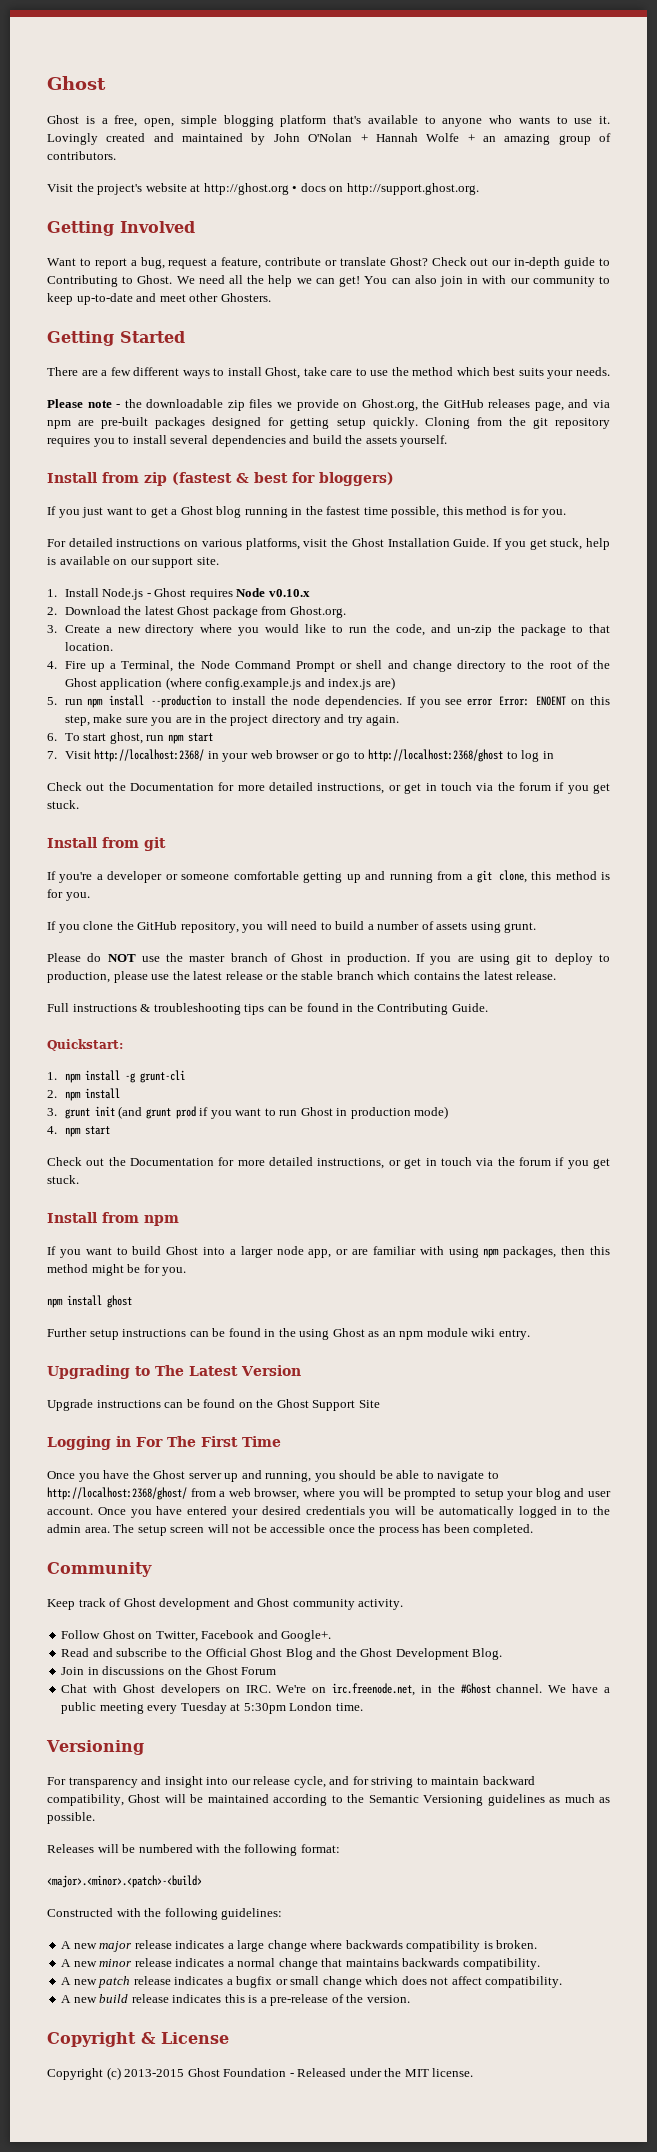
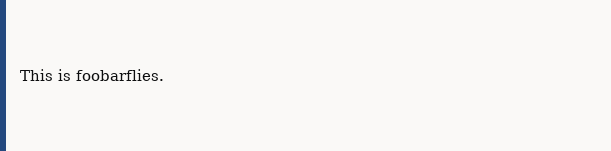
[47,76,106,90] [47,115,610,127] [47,133,611,145] [47,151,116,160] [47,183,479,195] [47,221,195,236] [47,257,610,269] [47,275,611,287] [47,293,271,305] [47,331,185,346] [47,367,610,379] [47,399,610,411] [47,417,611,429] [47,435,448,447] [47,472,394,486] [47,506,566,518] [47,538,611,550] [47,556,219,568] [47,588,310,600] [47,606,346,618] [47,624,610,636] [64,642,113,651] [47,660,610,672] [64,677,395,690] [47,695,611,708] [64,714,400,726] [47,732,213,744] [47,749,554,762] [47,782,611,794] [47,800,79,809] [47,837,166,851] [47,870,610,883] [47,889,90,901] [47,921,537,933] [47,953,610,965] [47,971,557,983] [47,1003,488,1015] [47,1039,123,1051] [47,1070,185,1083] [47,1088,120,1101] [47,1106,449,1119] [47,1126,110,1137] [47,1157,611,1169] [47,1175,79,1184] [47,1212,179,1226] [47,1246,611,1258] [47,1264,187,1276] [47,1295,132,1308] [47,1328,530,1340] [47,1365,301,1379] [47,1399,380,1411] [47,1436,281,1450] [47,1470,499,1482] [47,1487,612,1500] [47,1506,610,1518] [47,1524,534,1536] [47,1562,152,1577] [47,1598,404,1610] [61,1630,332,1642] [61,1648,503,1660] [61,1666,277,1675] [61,1683,611,1696] [61,1702,363,1714] [46,1740,144,1755] [47,1776,535,1788] [47,1794,610,1806] [47,1812,95,1824] [47,1844,340,1856] [47,1875,202,1888] [47,1908,283,1920] [61,1940,538,1952] [61,1958,540,1970] [61,1976,563,1988] [61,1994,410,2006] [47,2032,229,2047] [47,2067,474,2080] Ghost // Ghost is a free, open, simple blogging platform that's available to anyone who wants to use it. Lovingly created and maintained by John O'Nolan + Hannah Wolfe + an amazing group of contributors. // Visit the project's website at http://ghost.org • docs on http://support.ghost.org. // Getting Involved // Want to report a bug, request a feature, contribute or translate Ghost? Check out our in-depth guide to Contributing to Ghost. We need all the help we can get! You can also join in with our community to keep up-to-date and meet other Ghosters. // Getting Started // There are a few different ways to install Ghost, take care to use the method which best suits your needs. // Please note - the downloadable zip files we provide on Ghost.org, the GitHub releases page, and via npm are pre-built packages designed for getting setup quickly. Cloning from the git repository requires you to install several dependencies and build the assets yourself. // Install from zip (fastest & best for bloggers) // If you just want to get a Ghost blog running in the fastest time possible, this method is for you. // For detailed instructions on various platforms, visit the Ghost Installation Guide. If you get stuck, help is available on our support site. // 1. Install Node.js - Ghost requires Node v0.10.x // 2. Download the latest Ghost package from Ghost.org. // 3. Create a new directory where you would like to run the code, and un-zip the package to that location. // 4. Fire up a Terminal, the Node Command Prompt or shell and change directory to the root of the Ghost application (where config.example.js and index.js are) // 5. run npm install --production to install the node dependencies. If you see error Error: ENOENT on this step, make sure you are in the project directory and try again. // 6. To start ghost, run npm start // 7. Visit http://localhost:2368/ in your web browser or go to http://localhost:2368/ghost to log in // Check out the Documentation for more detailed instructions, or get in touch via the forum if you get stuck. // Install from git // If you're a developer or someone comfortable getting up and running from a git clone, this method is for you. // If you clone the GitHub repository, you will need to build a number of assets using grunt. // Please do NOT use the master branch of Ghost in production. If you are using git to deploy to production, please use the latest release or the stable branch which contains the latest release. // Full instructions & troubleshooting tips can be found in the Contributing Guide. // Quickstart: // 1. npm install -g grunt-cli // 2. npm install // 3. grunt init (and grunt prod if you want to run Ghost in production mode) // 4. npm start // Check out the Documentation for more detailed instructions, or get in touch via the forum if you get stuck. // Install from npm // If you want to build Ghost into a larger node app, or are familiar with using npm packages, then this method might be for you. // npm install ghost // Further setup instructions can be found in the using Ghost as an npm module wiki entry. // Upgrading to The Latest Version // Upgrade instructions can be found on the Ghost Support Site // Logging in For The First Time // Once you have the Ghost server up and running, you should be able to navigate to http://localhost:2368/ghost/ from a web browser, where you will be prompted to setup your blog and user account. Once you have entered your desired credentials you will be automatically logged in to the admin area. The setup screen will not be accessible once the process has been completed. // Community // Keep track of Ghost development and Ghost community activity. // Follow Ghost on Twitter, Facebook and Google+. // Read and subscribe to the Official Ghost Blog and the Ghost Development Blog. // Join in discussions on the Ghost Forum // Chat with Ghost developers on IRC. We're on irc.freenode.net, in the #Ghost channel. We have a public meeting every Tuesday at 5:30pm London time. // Versioning // For transparency and insight into our release cycle, and for striving to maintain backward compatibility, Ghost will be maintained according to the Semantic Versioning guidelines as much as possible. // Releases will be numbered with the following format: // <major>.<minor>.<patch>-<build> // Constructed with the following guidelines: // A new major release indicates a large change where backwards compatibility is broken. // A new minor release indicates a normal change that maintains backwards compatibility. // A new patch release indicates a bugfix or small change which does not affect compatibility. // A new build release indicates this is a pre-release of the version. // Copyright & License // Copyright (c) 2013-2015 Ghost Foundation - Released under the MIT license. -> [20,69,164,81] This is foobarflies.

